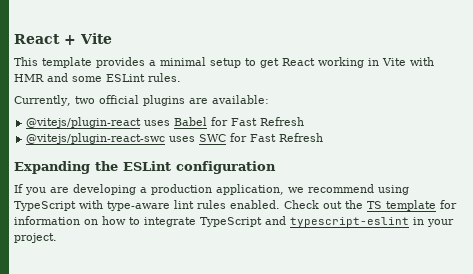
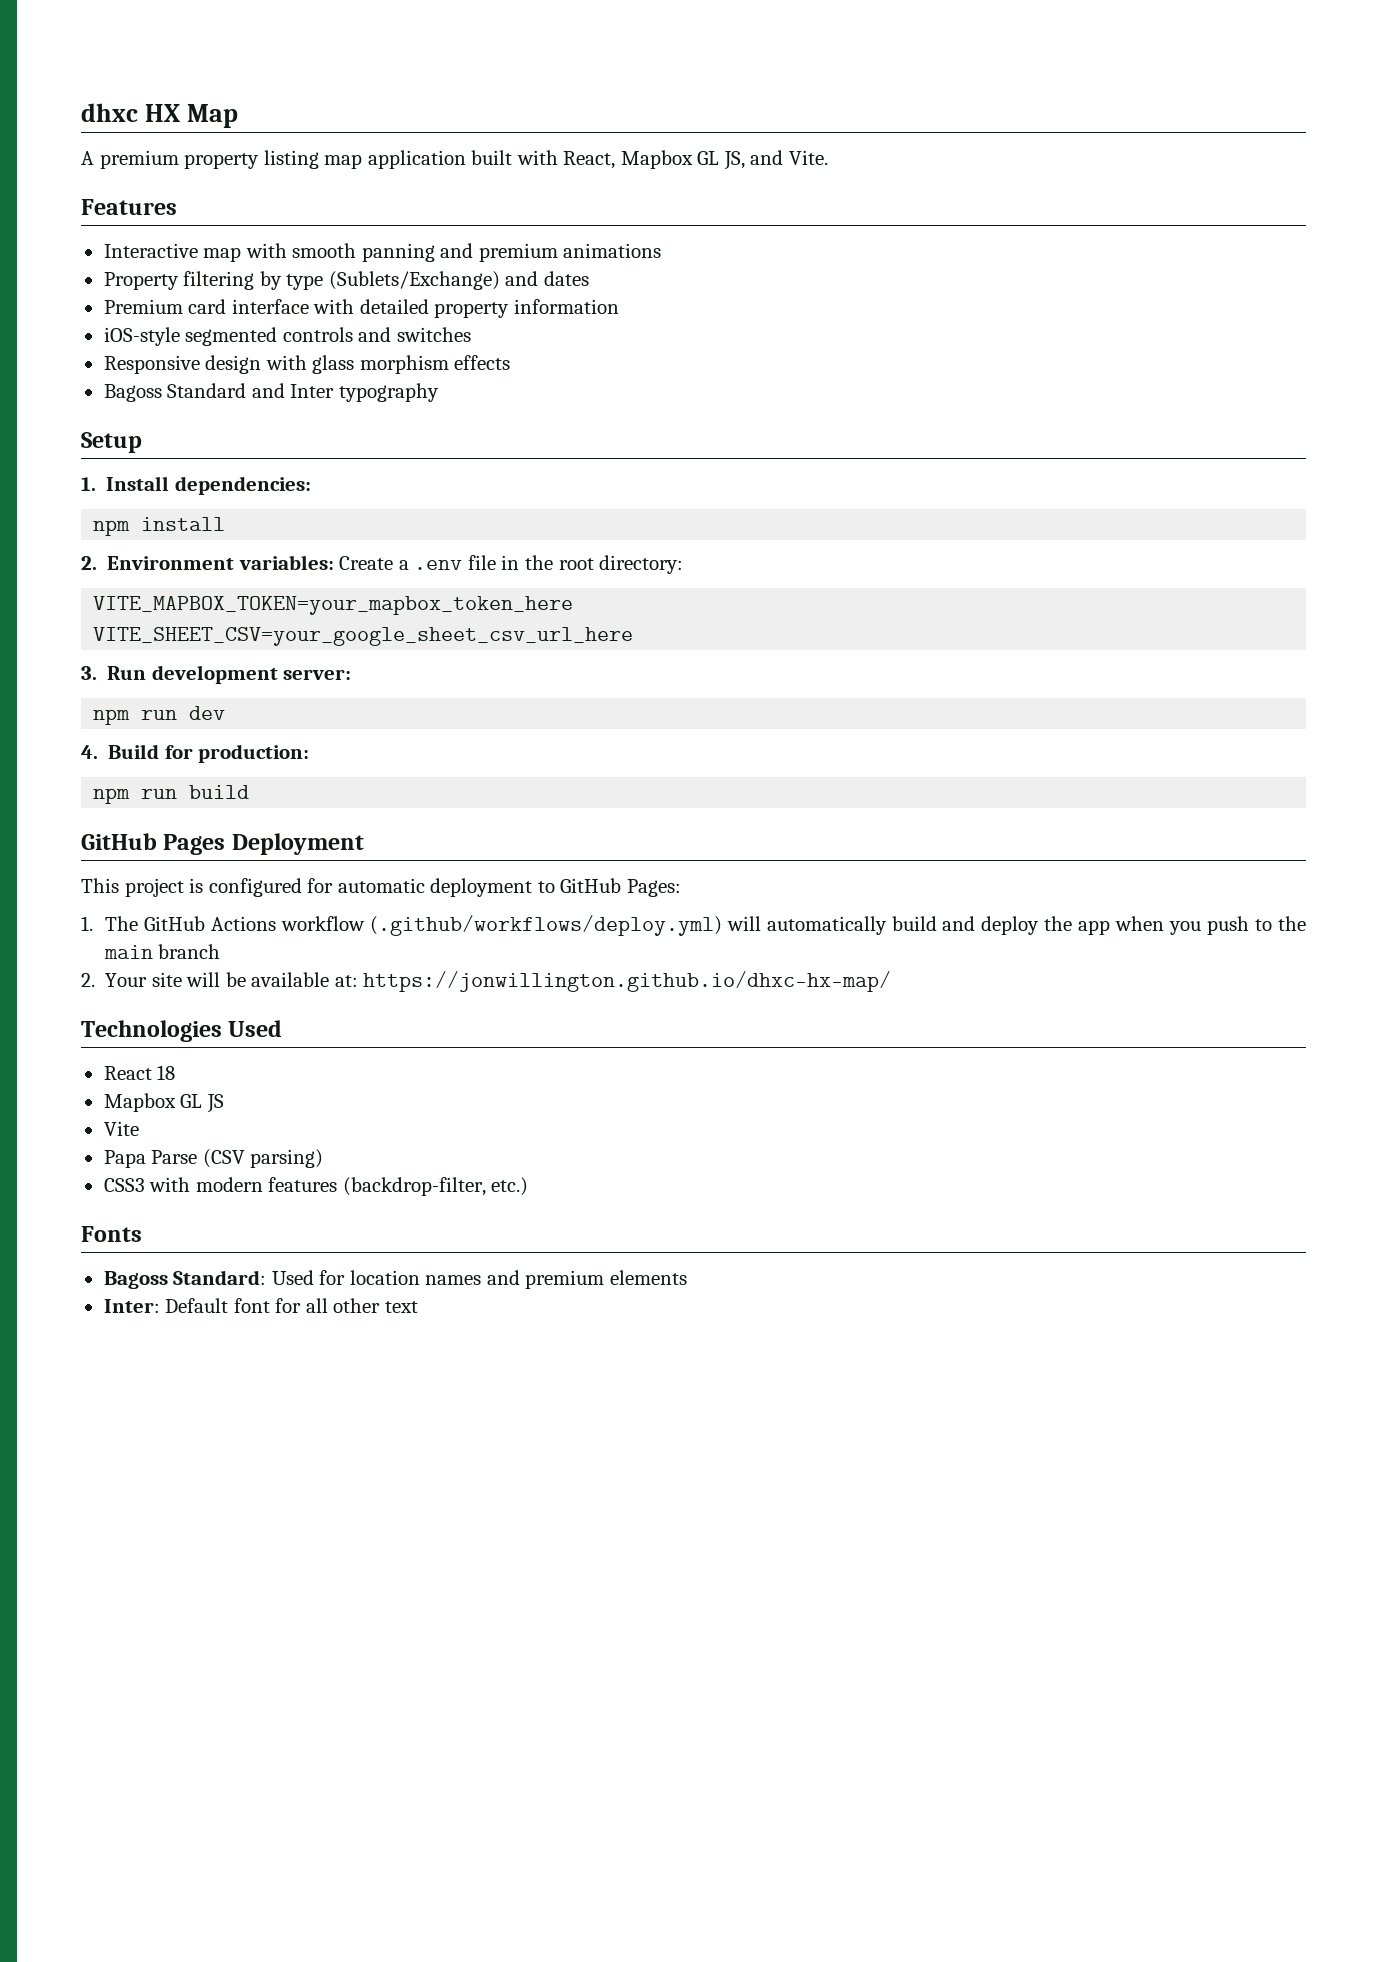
[14,33,112,45] [14,57,434,68] [14,73,181,82] [14,95,269,106] [26,117,305,128] [26,133,324,144] [14,161,276,174] [14,184,409,195] [14,200,457,211] [14,216,454,227] [14,233,57,243] React + Vite // This template provides a minimal setup to get React working in Vite with HMR and some ESLint rules. // Currently, two official plugins are available: // @vitejs/plugin-react uses Babel for Fast Refresh // @vitejs/plugin-react-swc uses SWC for Fast Refresh // Expanding the ESLint configuration // If you are developing a production application, we recommend using TypeScript with type-aware lint rules enabled. Check out the TS template for information on how to integrate TypeScript and typescript-eslint in your project. -> [81,103,239,128] [81,150,828,170] [81,199,177,215] [103,243,662,262] [103,271,589,290] [103,299,619,318] [103,327,471,346] [103,355,511,374] [103,383,439,402] [81,432,142,453] [81,476,311,495] [93,517,226,536] [81,555,684,574] [93,596,574,615] [93,627,634,646] [81,665,352,684] [93,706,226,725] [81,744,310,763] [93,785,250,804] [81,833,364,855] [81,878,681,897] [81,915,1307,936] [103,944,221,959] [81,971,892,992] [81,1020,283,1042] [103,1065,176,1080] [103,1093,224,1113] [103,1121,139,1136] [103,1149,324,1168] [103,1177,529,1196] [81,1226,142,1242] [103,1270,687,1289] [103,1298,418,1313] dhxc HX Map // A premium property listing map application built with React, Mapbox GL JS, and Vite. // Features // Interactive map with smooth panning and premium animations // Property filtering by type (Sublets/Exchange) and dates // Premium card interface with detailed property information // iOS-style segmented controls and switches // Responsive design with glass morphism effects // Bagoss Standard and Inter typography // Setup // 1. Install dependencies: // npm install // 2. Environment variables: Create a .env file in the root directory: // VITE_MAPBOX_TOKEN=your_mapbox_token_here // VITE_SHEET_CSV=your_google_sheet_csv_url_here // 3. Run development server: // npm run dev // 4. Build for production: // npm run build // GitHub Pages Deployment // This project is configured for automatic deployment to GitHub Pages: // 1. The GitHub Actions workflow (.github/workflows/deploy.yml) will automatically build and deploy the app when you push to the main branch // 2. Your site will be available at: https://jonwillington.github.io/dhxc-hx-map/ // Technologies Used // React 18 // Mapbox GL JS // Vite // Papa Parse (CSV parsing) // CSS3 with modern features (backdrop-filter, etc.) // Fonts // Bagoss Standard: Used for location names and premium elements // Inter: Default font for all other text

